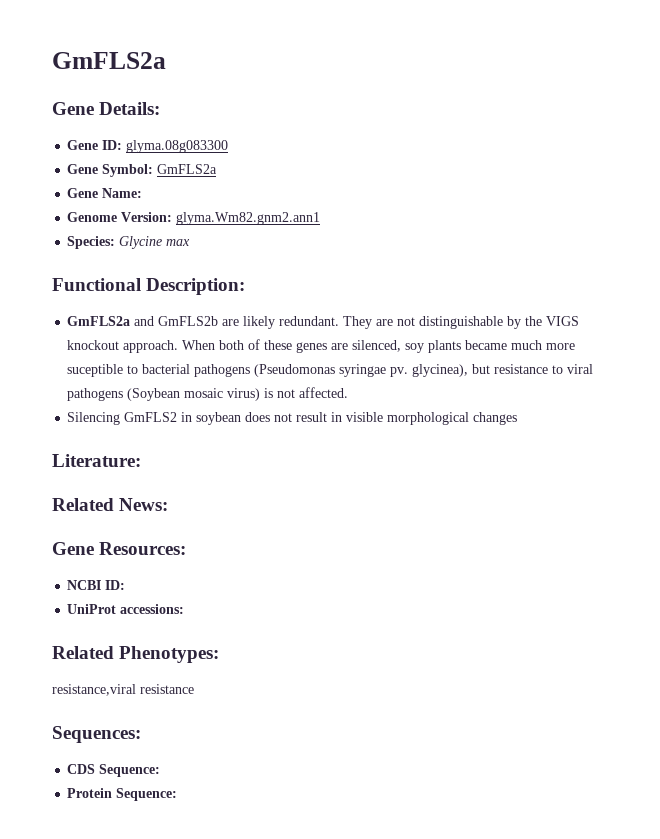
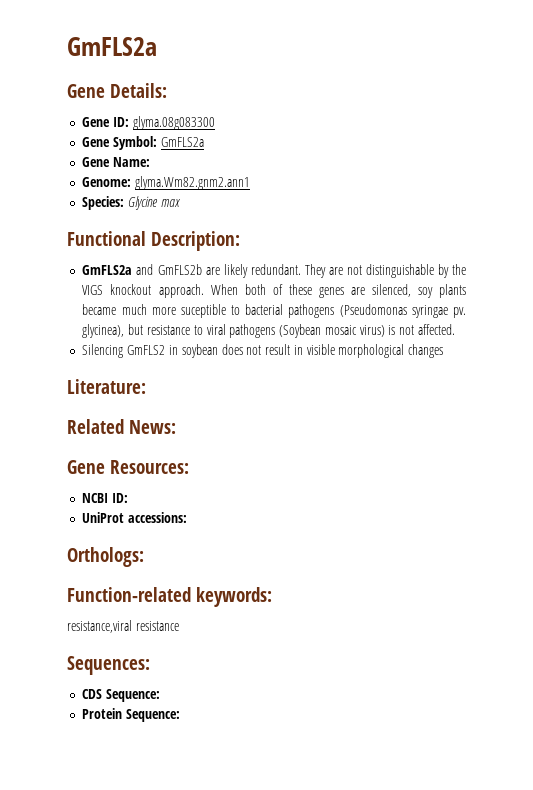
[67,212,173,222] Genome Version: -> [82,177,132,187] Genome:
[52,646,220,663] Related Phenotypes: -> [67,547,144,567] [67,587,273,607] Orthologs: // Function-related keywords:

